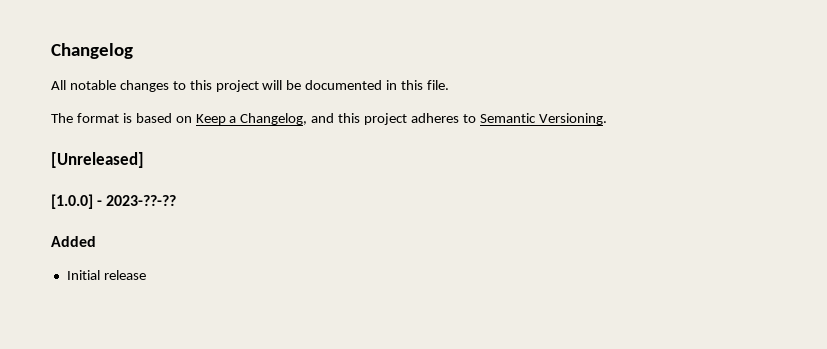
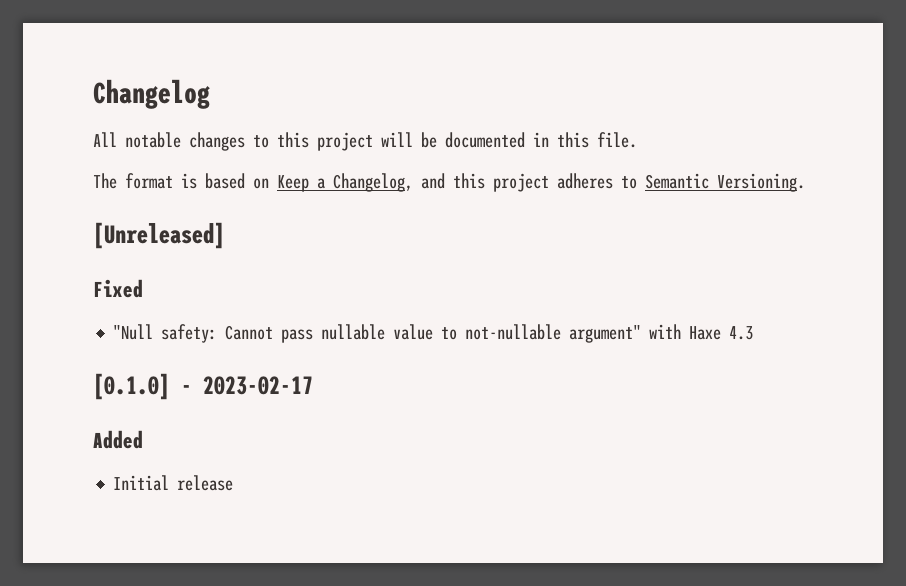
[51,194,177,209] [1.0.0] - 2023-??-?? -> [93,279,143,298] [113,324,754,343] [93,373,313,400] Fixed // "Null safety: Cannot pass nullable value to not-nullable argument" with Haxe 4.3 // [0.1.0] - 2023-02-17

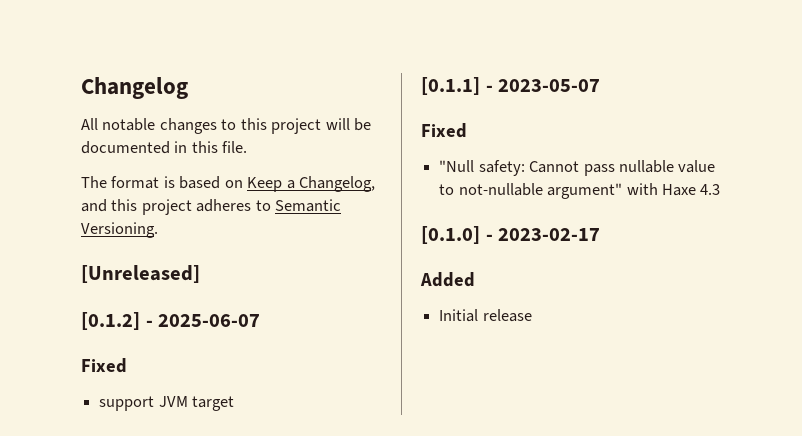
(225, 235) none -> [81,312,261,330] [81,358,127,373] [99,396,235,411] [421,77,601,95] // [0.1.2] - 2025-06-07 // Fixed // support JVM target // [0.1.1] - 2023-05-07

